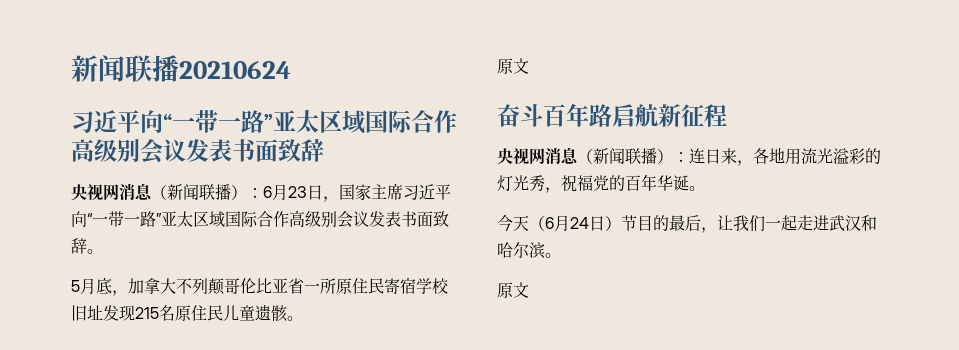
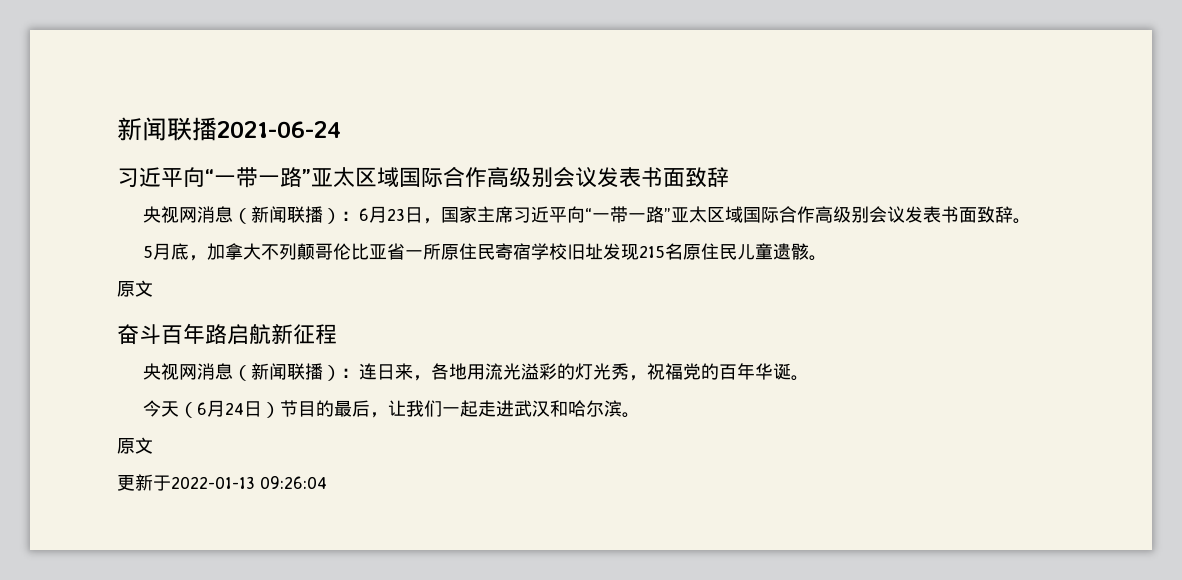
[71,55,291,82] 新闻联播20210624 -> [117,117,341,141] 新闻联播2021-06-24
(529, 290) none -> [117,474,327,491] // 更新于2022-01-13 09:26:04

